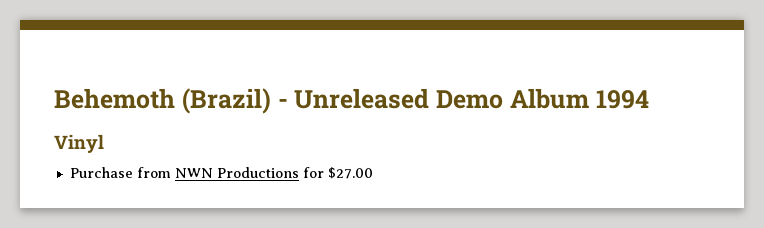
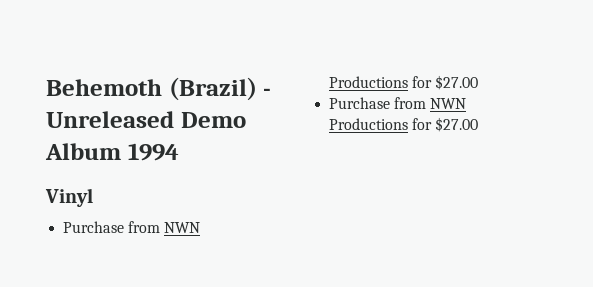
(373, 173) none -> [329,97,467,109] [329,117,479,132] // Purchase from NWN Productions for $27.00

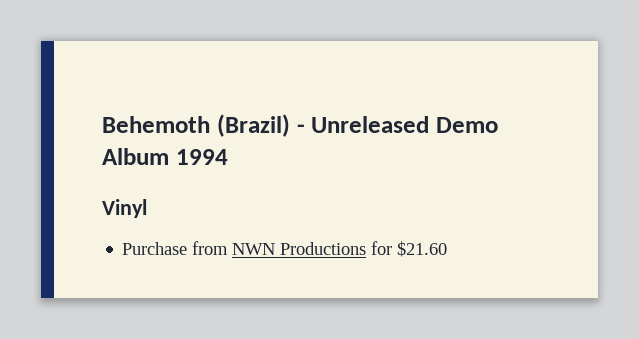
[435,75,479,90] [329,97,467,109] [329,117,479,132] $27.00 // Purchase from NWN Productions for $27.00 -> [397,241,448,257] $21.60

